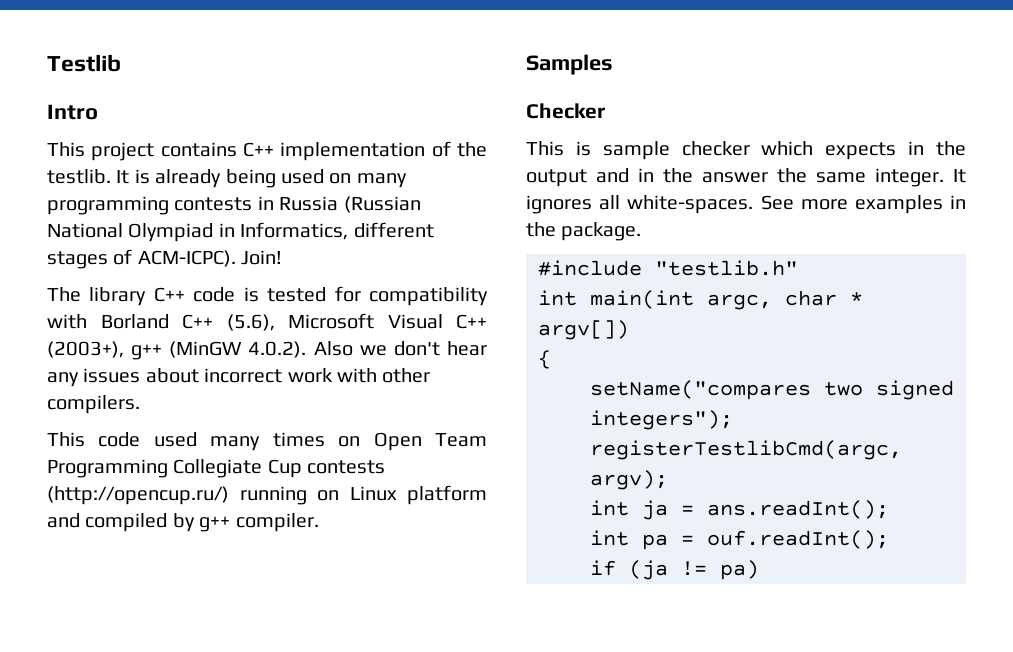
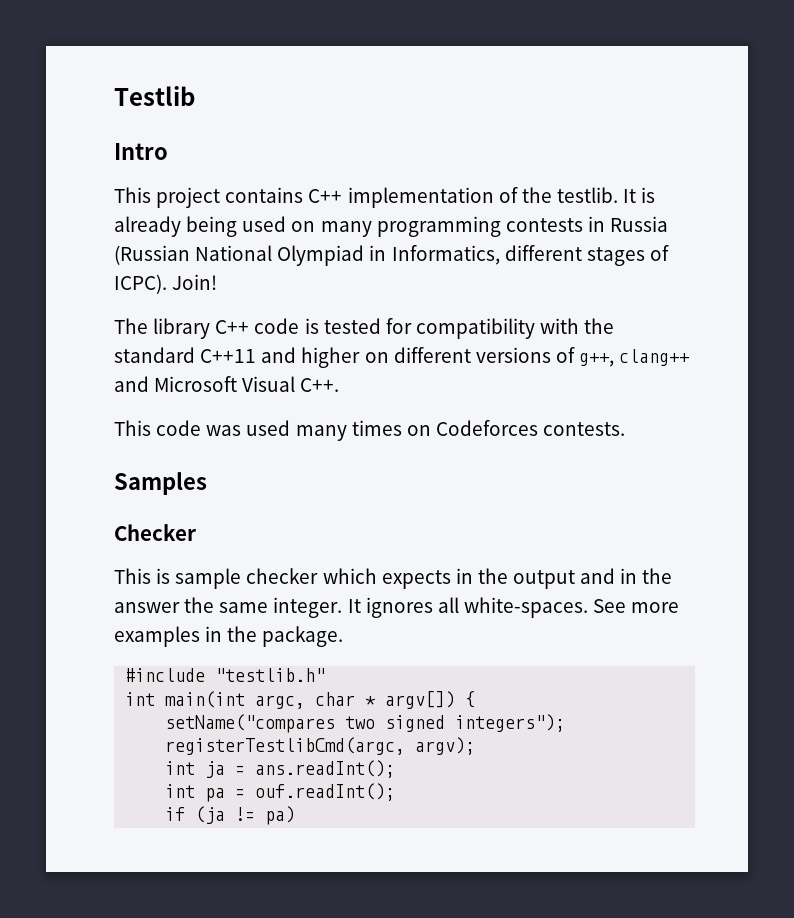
[137,250,236,267] ACM-ICPC). -> [114,274,167,294] ICPC).
[100,313,487,331] [47,341,488,360] [47,368,431,387] [47,395,140,414] Borland C++ (5.6), Microsoft Visual C++ (2003+), g++ (MinGW 4.0.2). Also we don't hear any issues about incorrect work with other compilers. -> [584,318,615,334] [114,347,690,368] [114,376,340,392] the standard C++11 and higher on different versions of g++, clang++ and Microsoft Visual C++.
(141, 439) none -> [206,425,242,436] was
[373,432,487,451] [47,459,386,478] [47,485,487,505] [47,513,319,532] Open Team Programming Collegiate Cup contests (http://opencup.ru/) running on Linux platform and compiled by g++ compiler. -> [435,420,626,436] Codeforces contests.
(629, 330) // -> (456, 700) none

